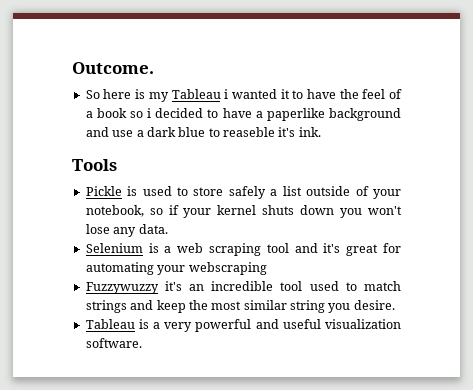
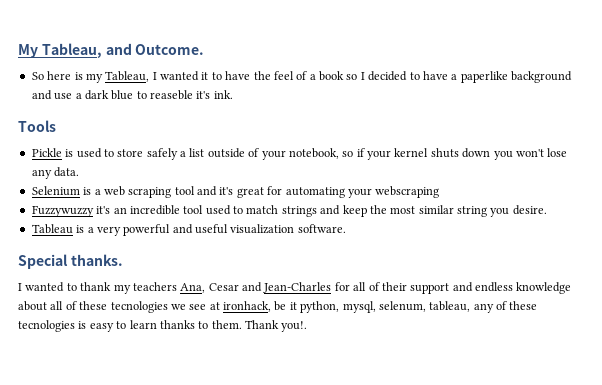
(72, 68) none -> [18,43,132,58] My Tableau, and
[171,89,229,99] Tableau i -> [105,71,157,82] Tableau, I
[147,108,152,118] i -> [360,72,365,80] I
(142, 343) none -> [18,254,123,269] [18,282,572,294] [18,301,538,313] [18,320,308,332] // Special thanks. // I wanted to thank my teachers Ana, Cesar and Jean-Charles for all of their support and endless knowledge about all of these tecnologies we see at ironhack, be it python, mysql, selenum, tableau, any of these tecnologies is easy to learn thanks to them. Thank you!.

